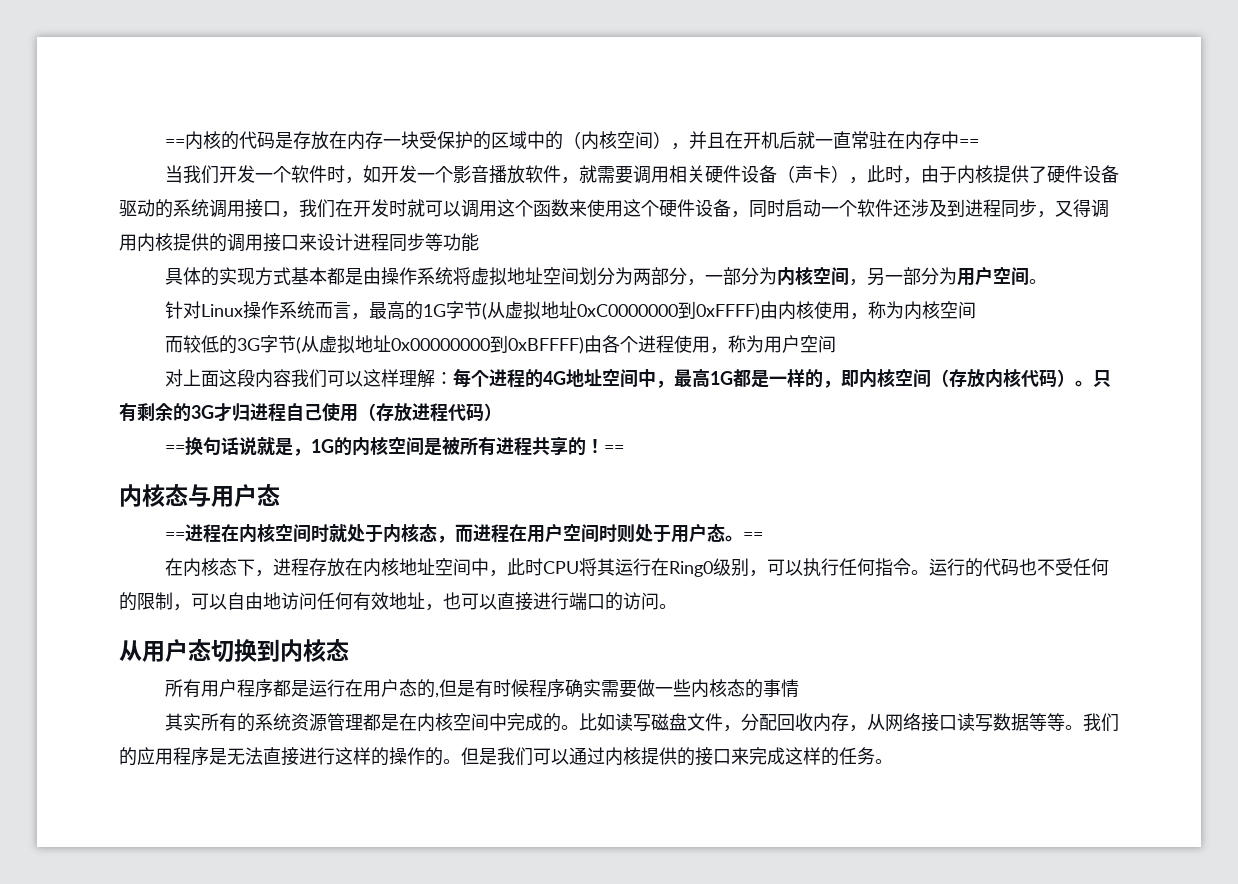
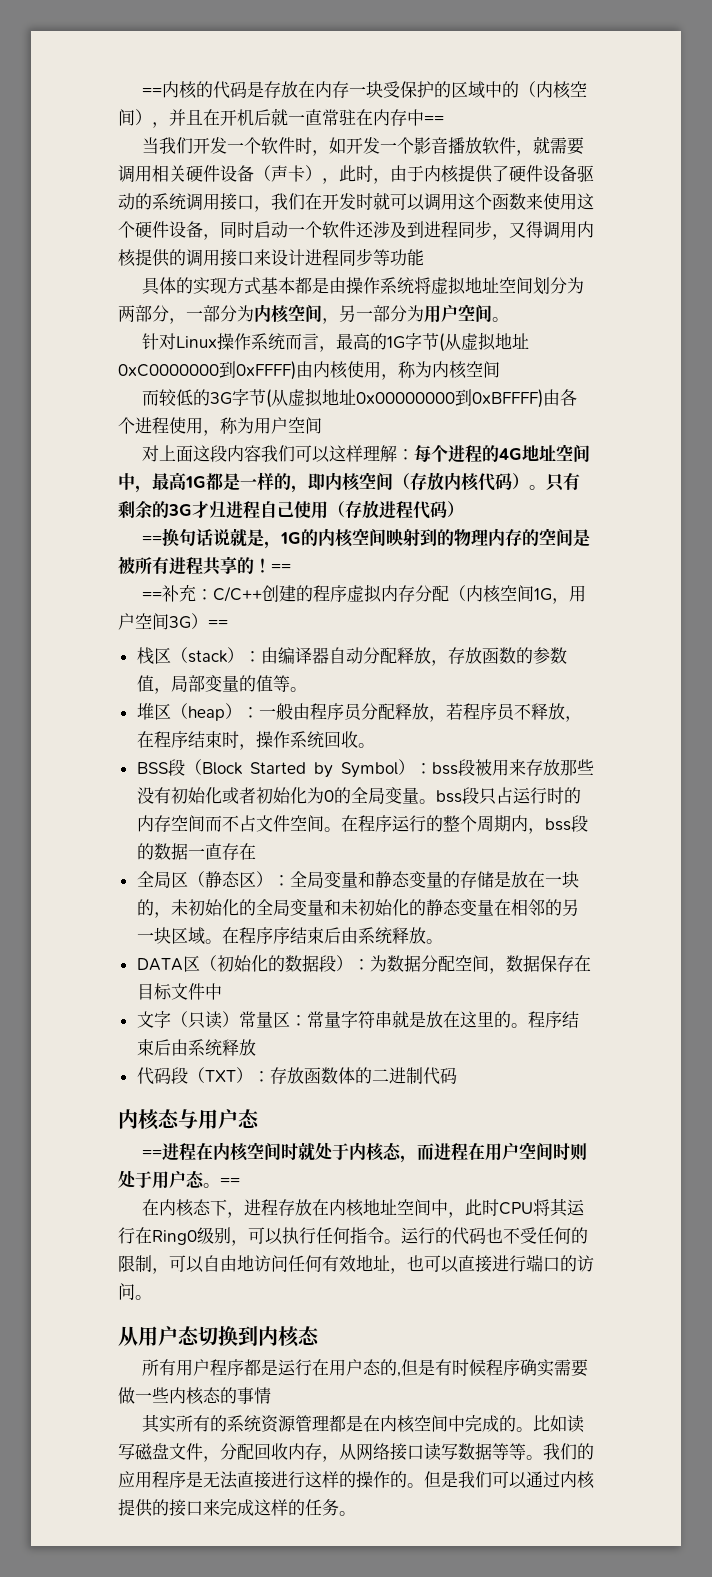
(424, 446) none -> [386,528,574,546] 映射到的物理内存的空间
(624, 449) none -> [142,584,587,604] [118,613,228,630] [136,647,567,666] [136,675,307,694] [136,703,582,722] [136,731,375,750] [136,759,594,778] [136,787,581,805] [136,815,588,834] [136,843,256,860] [136,871,579,888] [136,899,579,918] [136,927,443,945] [136,955,591,974] [136,983,222,1000] [136,1010,579,1029] [136,1039,256,1056] [136,1067,457,1085] // ==补充：C/C++创建的程序虚拟内存分配（内核空间1G，用户空间3G）== // 栈区（stack）：由编译器自动分配释放，存放函数的参数值，局部变量的值等。 // 堆区（heap）：一般由程序员分配释放，若程序员不释放，在程序结束时，操作系统回收。 // BSS段（Block Started by Symbol）：bss段被用来存放那些没有初始化或者初始化为0的全局变量。bss段只占运行时的内存空间而不占文件空间。在程序运行的整个周期内，bss段的数据一直存在 // 全局区（静态区）：全局变量和静态变量的存储是放在一块的，未初始化的全局变量和未初始化的静态变量在相邻的另一块区域。在程序序结束后由系统释放。 // DATA区（初始化的数据段）：为数据分配空间，数据保存在目标文件中 // 文字（只读）常量区：常量字符串就是放在这里的。程序结束后由系统释放 // 代码段（TXT）：存放函数体的二进制代码

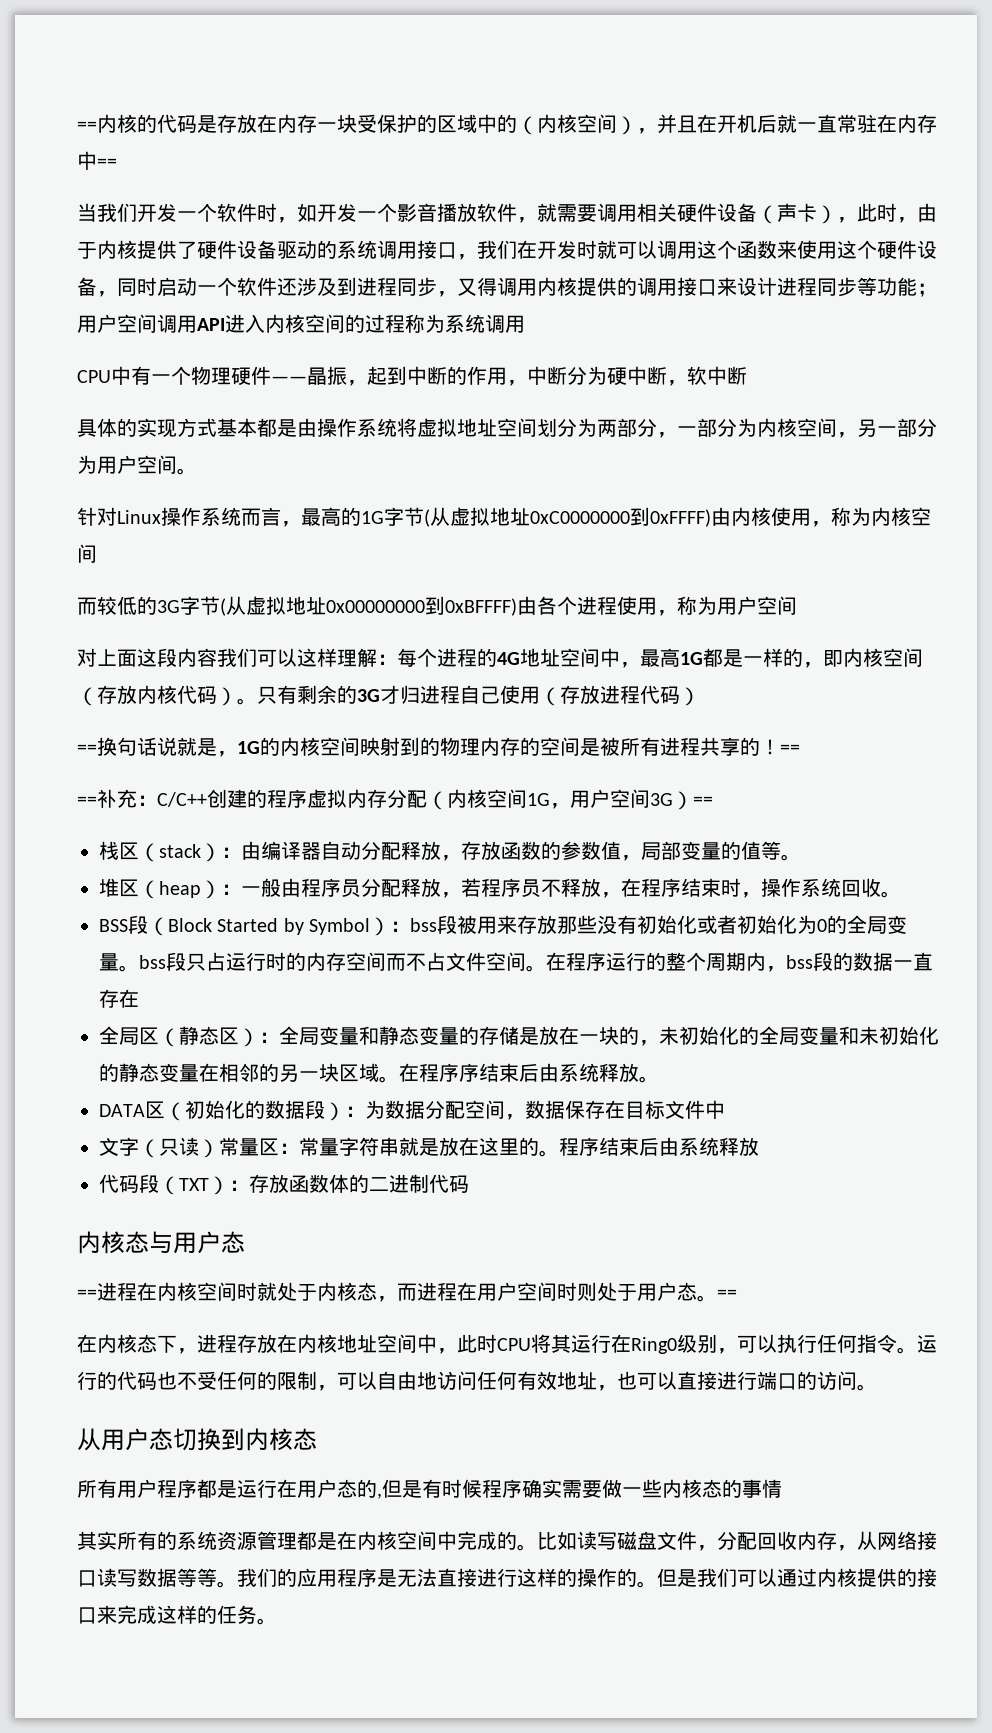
(424, 257) none -> [917,283,937,297] [77,314,525,333] [77,366,747,386] ；用户空间调用API进入内核空间的过程称为系统调用 // CPU中有一个物理硬件——晶振，起到中断的作用，中断分为硬中断，软中断

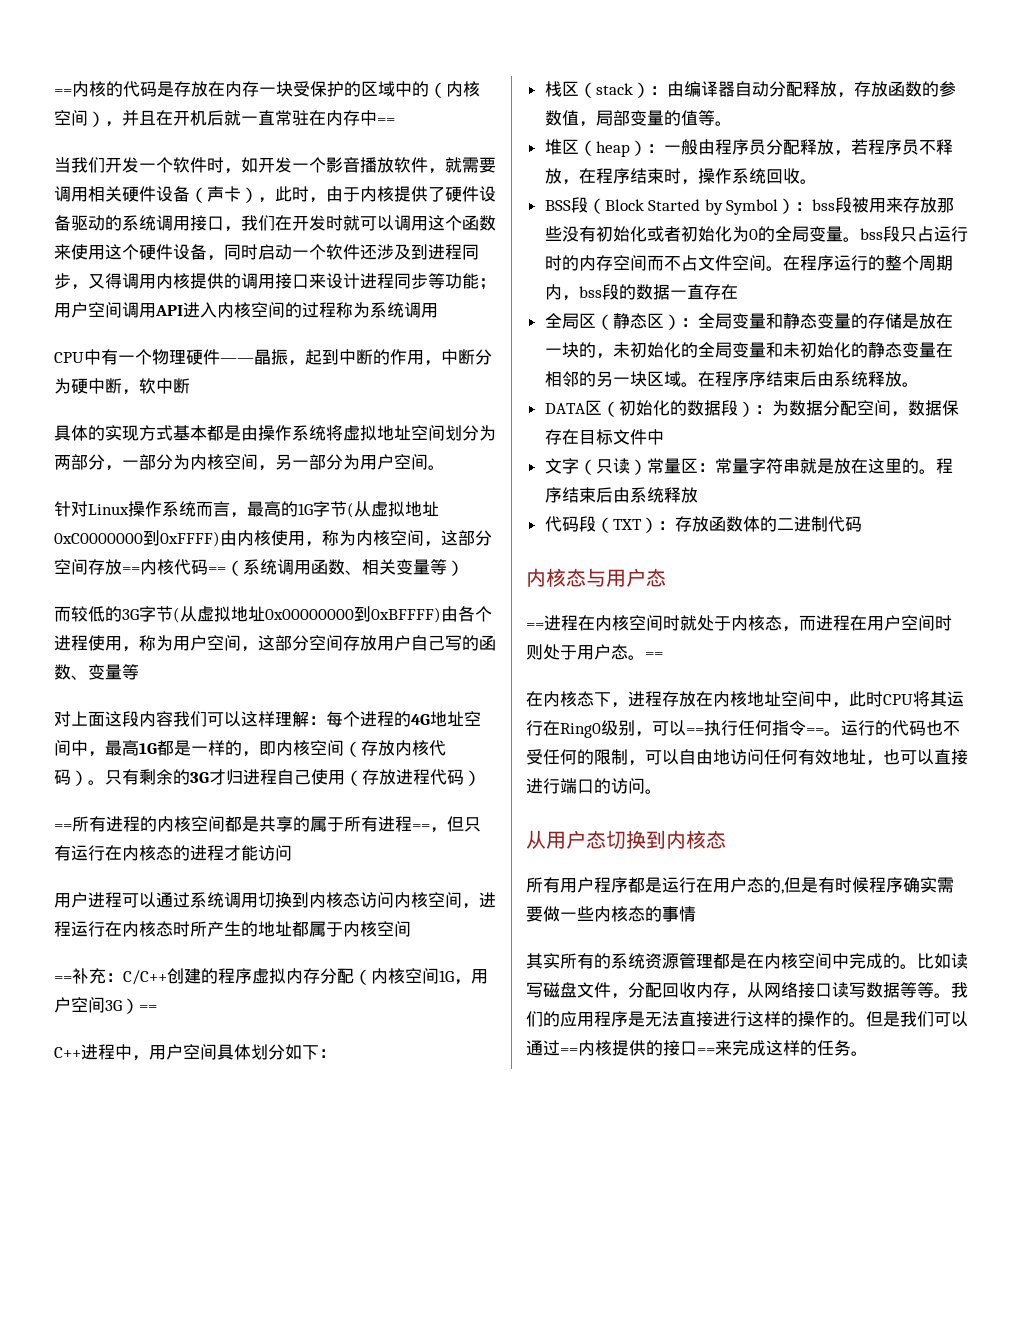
(97, 553) none -> [424,530,492,547] [54,559,464,576] ，这部分空间存放==内核代码==（系统调用函数、相关变量等）
(797, 605) none -> [241,635,496,652] [54,664,139,680] ，这部分空间存放用户自己写的函数、变量等
[97,737,800,757] 换句话说就是，1G的内核空间映射到的物理内存的空间是被所有进程共享的！== -> [72,816,481,833] [54,845,292,861] [54,892,496,909] [54,921,411,937] 所有进程的内核空间都是共享的属于所有进程==，但只有运行在内核态的进程才能访问 // 用户进程可以通过系统调用切换到内核态访问内核空间，进程运行在内核态时所产生的地址都属于内核空间
(713, 801) none -> [54,1044,336,1061] // C++进程中，用户空间具体划分如下：
(777, 1343) none -> [686,728,704,734] ==
(897, 1343) none -> [806,728,824,734] ==
(817, 1577) none -> [560,1048,578,1054] ==
(97, 1615) none -> [697,1048,715,1054] ==

